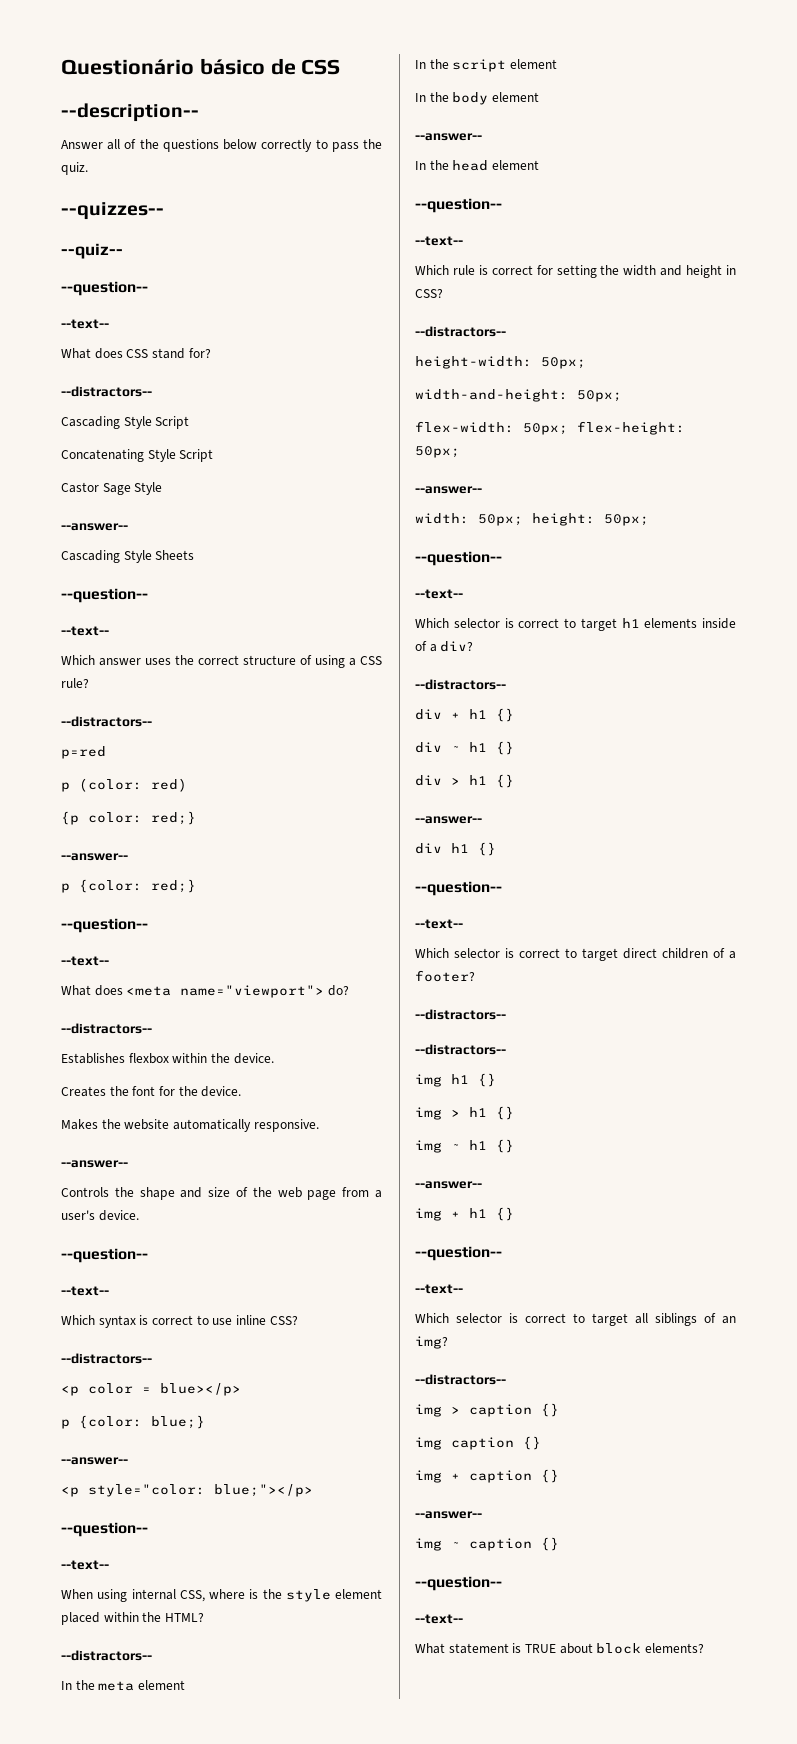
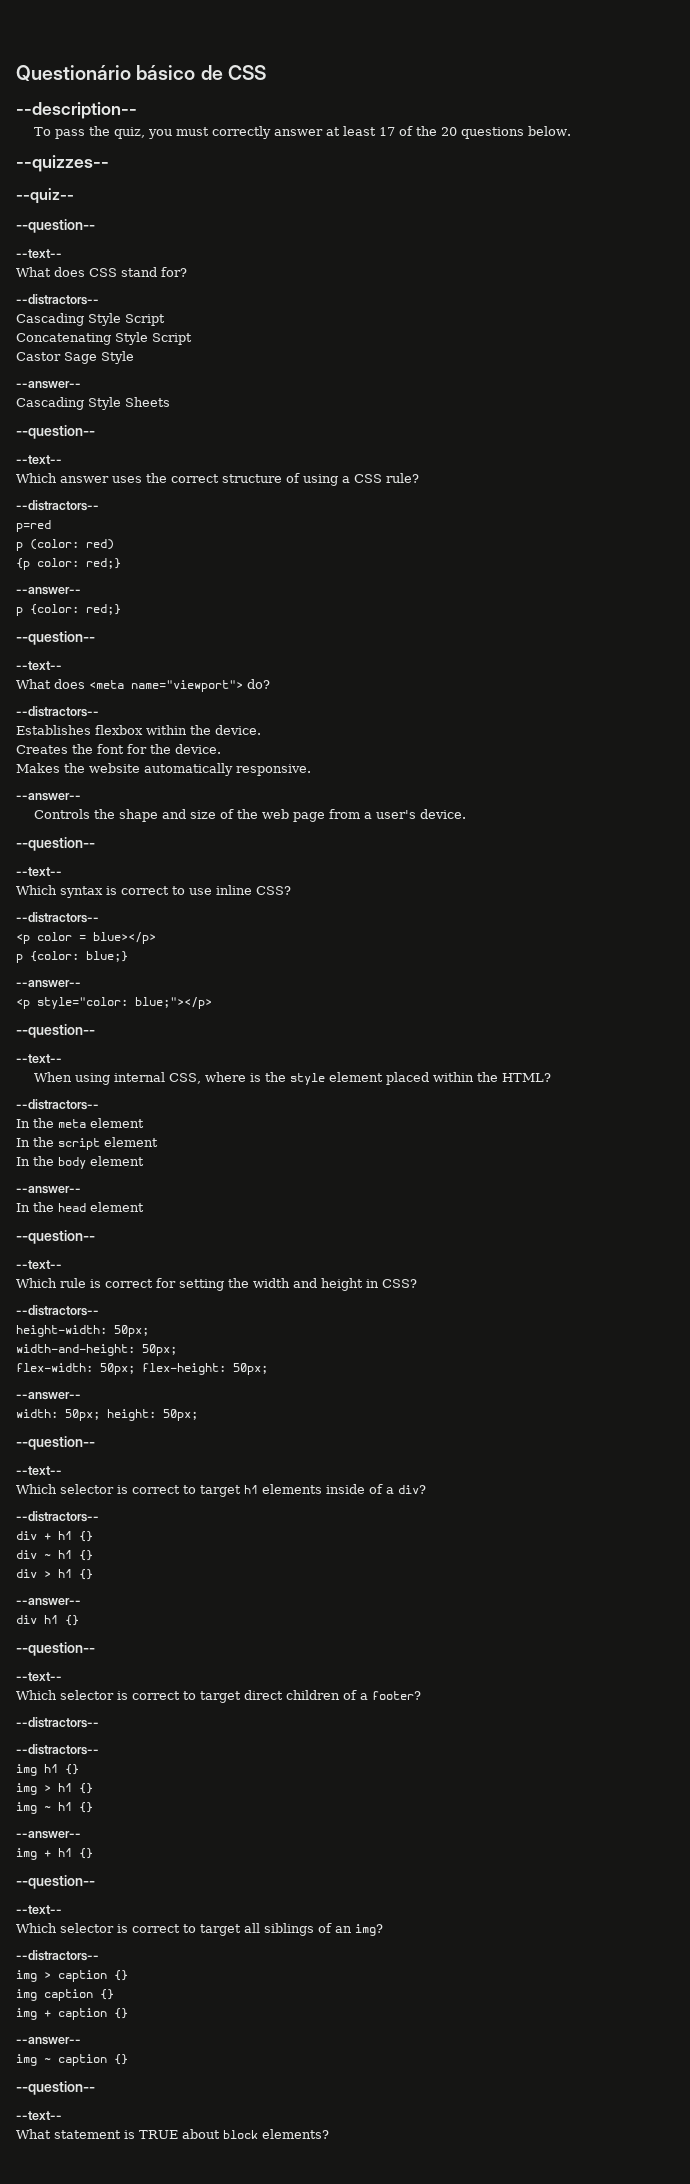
[61,139,382,152] [61,162,88,175] Answer all of the questions below correctly to pass the quiz. -> [33,126,571,139] To pass the quiz, you must correctly answer at least 17 of the 20 questions below.

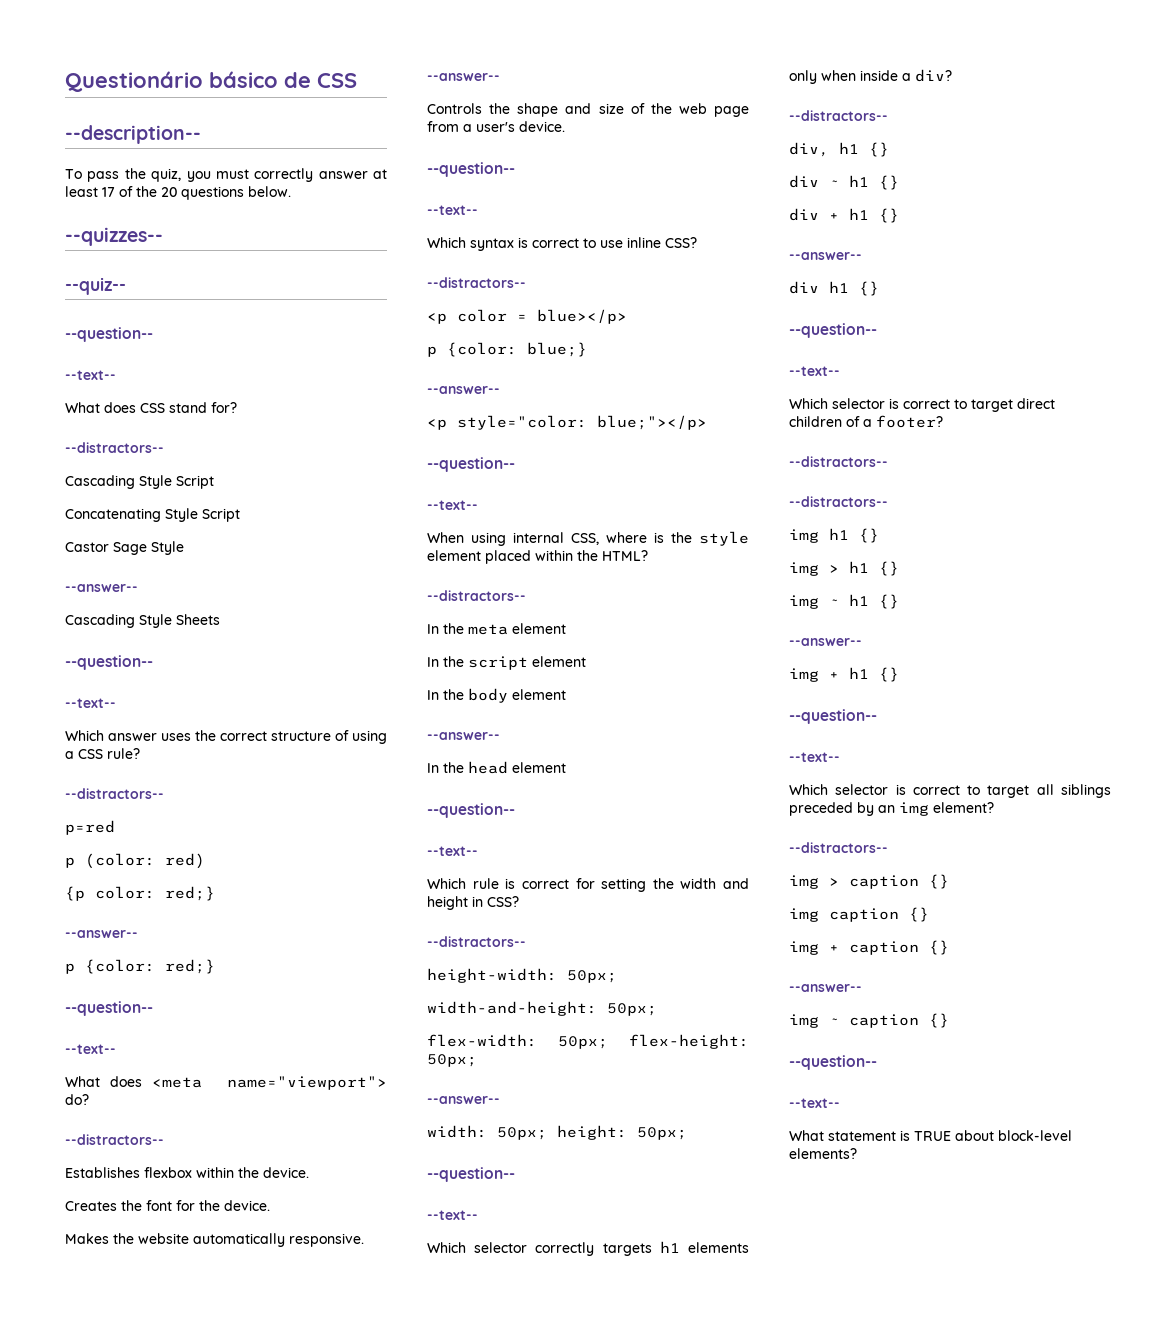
[117,1484,383,1497] is correct to target h1 elements inside of -> [535,1241,749,1256] [789,70,898,84] correctly targets h1 elements only when inside
[16,1531,51,1540] div + -> [789,142,829,157] div,
[44,1571,51,1578] > -> [829,213,839,220] +
[318,1923,383,1936] of an img? -> [789,802,994,816] preceded by an img element?
[223,2130,258,2139] block -> [998,1130,1072,1141] block-level

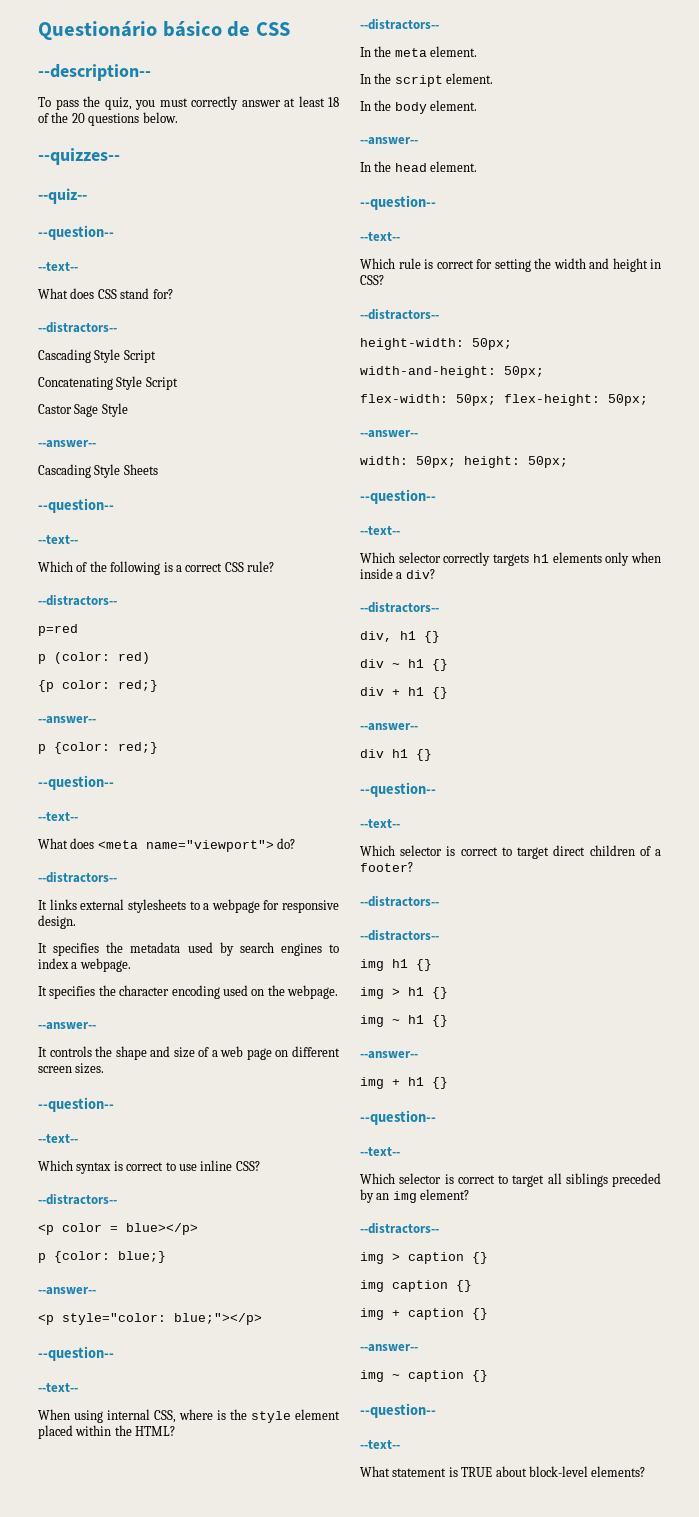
[102,187,115,197] 17 -> [328,97,339,107] 18
[108,730,387,744] [65,751,74,759] answer uses the correct structure of using a -> [76,561,223,575] of the following is a correct
[65,1167,309,1178] [65,1200,270,1211] [65,1233,364,1247] [427,73,500,81] [427,103,482,114] Establishes flexbox within the device. // Creates the font for the device. // Makes the website automatically responsive. // --answer-- // Controls -> [38,899,339,913] [38,915,76,929] [38,942,339,956] [38,958,131,972] [38,985,338,999] [38,1022,96,1030] [38,1046,92,1057] It links external stylesheets to a webpage for responsive design. // It specifies the metadata used by search engines to index a webpage. // It specifies the character encoding used on the webpage. // --answer-- // It controls
[650,103,672,114] the -> [211,1050,218,1057] a
[427,121,565,132] from a user's device. -> [275,1046,340,1057] [38,1063,105,1074] on different screen sizes.
[512,623,566,634] element -> [430,46,478,57] element.
[532,656,586,667] element -> [446,73,494,84] element.
[512,689,566,700] element -> [430,100,478,111] element.
[512,762,566,773] element -> [430,161,478,172] element.

